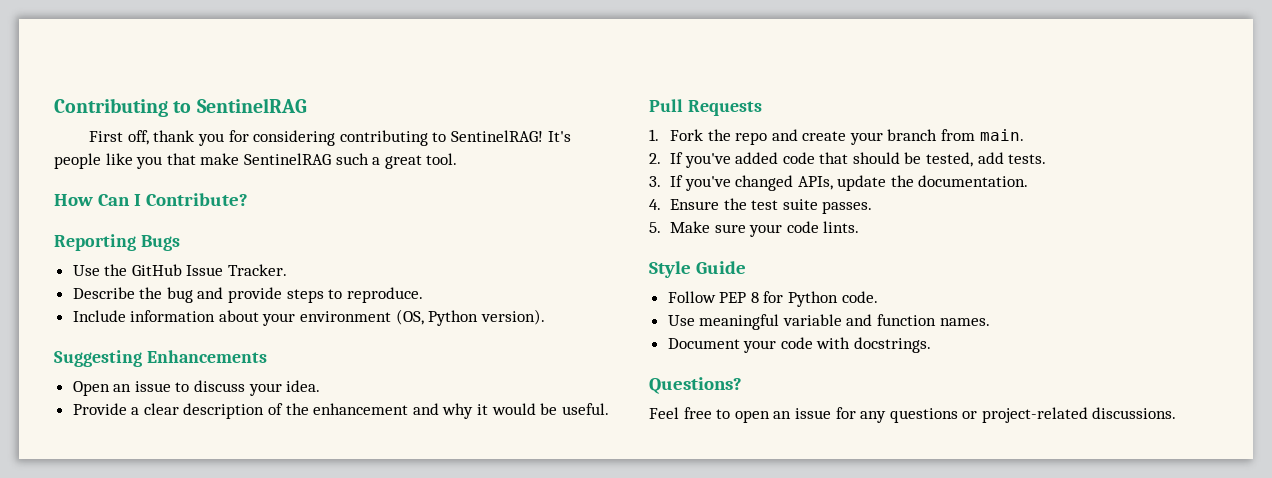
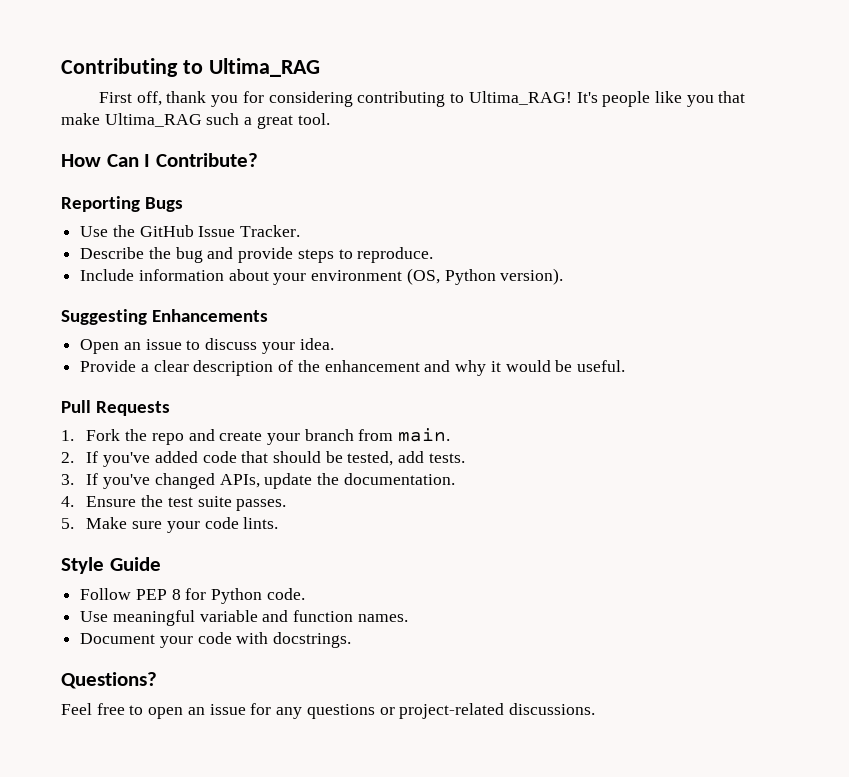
[196,98,307,113] SentinelRAG -> [208,58,320,77] Ultima_RAG
[450,130,543,142] SentinelRAG! -> [468,91,572,105] Ultima_RAG!
[243,153,331,165] SentinelRAG -> [104,113,202,127] Ultima_RAG

